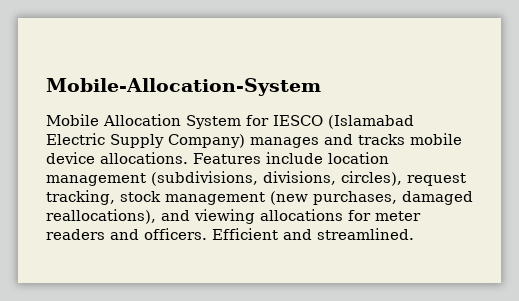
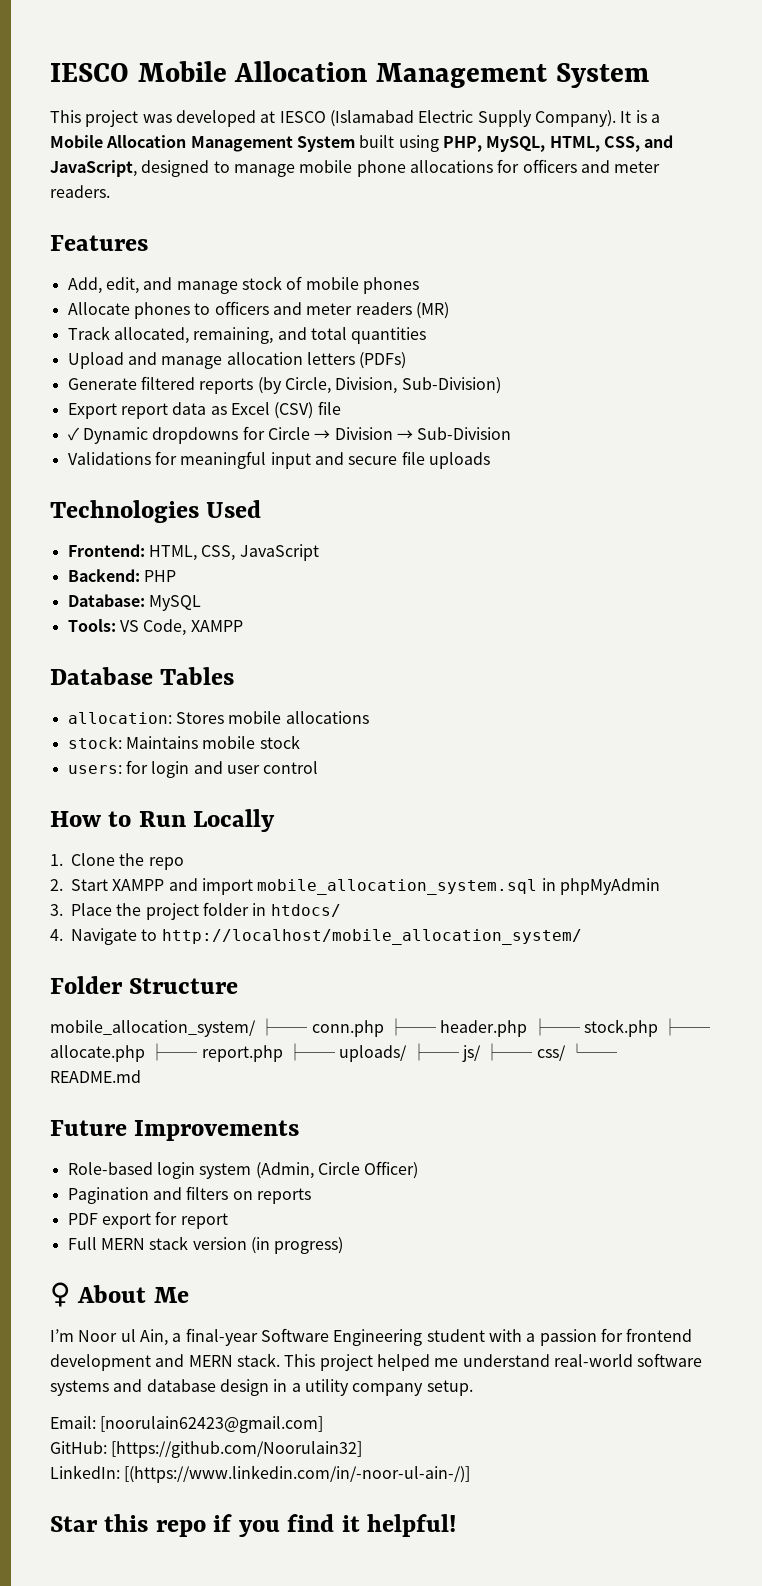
[46,78,321,96] [46,114,414,129] [46,133,462,148] [46,152,389,164] [46,171,466,186] [46,190,473,205] [46,209,421,224] [46,228,414,240] Mobile-Allocation-System // Mobile Allocation System for IESCO (Islamabad Electric Supply Company) manages and tracks mobile device allocations. Features include location management (subdivisions, divisions, circles), request tracking, stock management (new purchases, damaged reallocations), and viewing allocations for meter readers and officers. Efficient and streamlined. -> [50,61,649,88] [50,110,660,127] [50,135,674,152] [50,159,661,177] [50,185,110,198] [50,235,148,251] [67,276,419,294] [67,301,449,319] [67,326,427,344] [67,352,407,369] [67,376,501,394] [67,401,341,419] [67,426,512,444] [67,451,490,469] [50,500,262,523] [67,544,319,561] [67,569,176,582] [67,594,201,611] [67,619,243,636] [50,667,235,685] [67,711,369,724] [67,735,300,749] [67,760,319,778] [50,809,276,832] [50,853,184,870] [50,878,660,895] [50,902,341,920] [50,928,582,945] [50,976,239,994] [50,1018,711,1037] [50,1043,617,1062] [50,1070,141,1083] [50,1120,300,1141] [67,1161,419,1179] [67,1186,311,1204] [67,1211,228,1229] [67,1236,344,1254] [50,1282,189,1307] [50,1328,693,1346] [50,1353,703,1371] [50,1379,473,1396] [50,1416,324,1433] [50,1441,363,1458] [50,1465,471,1483] [50,1514,456,1537] IESCO Mobile Allocation Management System // This project was developed at IESCO (Islamabad Electric Supply Company). It is a Mobile Allocation Management System built using PHP, MySQL, HTML, CSS, and JavaScript, designed to manage mobile phone allocations for officers and meter readers. // Features // Add, edit, and manage stock of mobile phones // Allocate phones to officers and meter readers (MR) // Track allocated, remaining, and total quantities // Upload and manage allocation letters (PDFs) // Generate filtered reports (by Circle, Division, Sub-Division) // Export report data as Excel (CSV) file // ✓ Dynamic dropdowns for Circle → Division → Sub-Division // Validations for meaningful input and secure file uploads // Technologies Used // Frontend: HTML, CSS, JavaScript // Backend: PHP // Database: MySQL // Tools: VS Code, XAMPP // Database Tables // allocation: Stores mobile allocations // stock: Maintains mobile stock // users: for login and user control // How to Run Locally // 1. Clone the repo // 2. Start XAMPP and import mobile_allocation_system.sql in phpMyAdmin // 3. Place the project folder in htdocs/ // 4. Navigate to http://localhost/mobile_allocation_system/ // Folder Structure // mobile_allocation_system/ ├── conn.php ├── header.php ├── stock.php ├── allocate.php ├── report.php ├── uploads/ ├── js/ ├── css/ └── README.md // Future Improvements // Role-based login system (Admin, Circle Officer) // Pagination and filters on reports // PDF export for report // Full MERN stack version (in progress) // ♀ About Me // I’m Noor ul Ain, a final-year Software Engineering student with a passion for frontend development and MERN stack. This project helped me understand real-world software systems and database design in a utility company setup. // Email: [noorulain62423@gmail.com] // GitHub: [https://github.com/Noorulain32] // LinkedIn: [(https://www.linkedin.com/in/-noor-ul-ain-/)] // Star this repo if you find it helpful!

